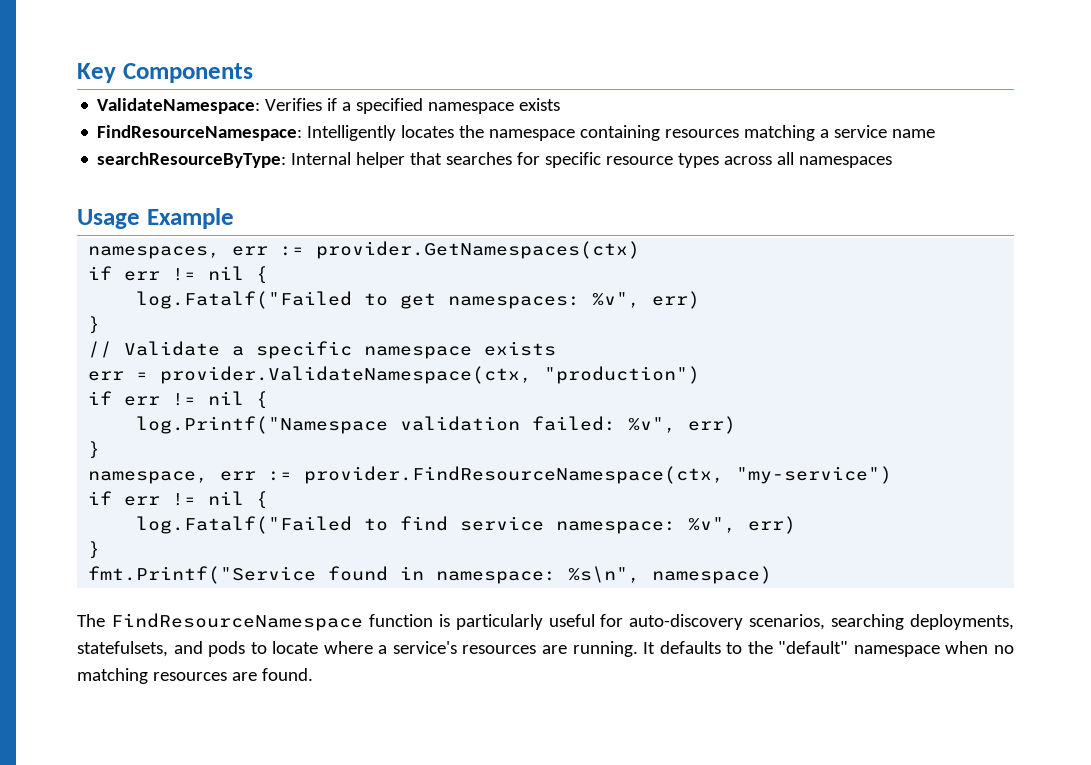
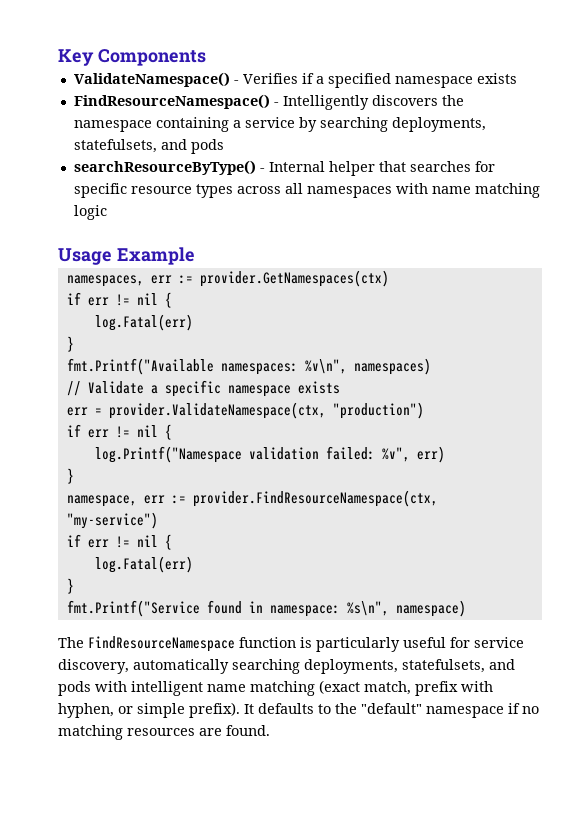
[97,98,261,114] ValidateNamespace: -> [73,72,239,87] ValidateNamespace() -
[97,125,936,141] [97,152,287,168] FindResourceNamespace: Intelligently locates the namespace containing resources matching a service name // searchResourceByType: -> [73,94,464,110] [73,117,486,132] [73,139,224,154] [73,160,265,175] FindResourceNamespace() - Intelligently discovers the namespace containing a service by searching deployments, statefulsets, and pods // searchResourceByType() -
(893, 162) none -> [395,183,540,198] [73,205,107,220] with name matching logic
[136,291,701,309] [88,316,101,334] log.Fatalf("Failed to get namespaces: %v", err) // } -> [94,314,193,331] [66,336,74,352] [66,358,431,375] log.Fatal(err) // } // fmt.Printf("Available namespaces: %v\n", namespaces)
[136,516,797,534] log.Fatalf("Failed to find service namespace: %v", err) -> [94,556,193,573] log.Fatal(err)
[629,614,1014,630] [77,641,638,657] auto-discovery scenarios, searching deployments, statefulsets, and pods to locate where a service's resources are running. -> [474,637,524,648] [58,659,515,674] [58,680,493,696] [58,702,240,718] service discovery, automatically searching deployments, statefulsets, and pods with intelligent name matching (exact match, prefix with hyphen, or simple prefix).
[945,641,989,654] when -> [508,703,520,714] if

